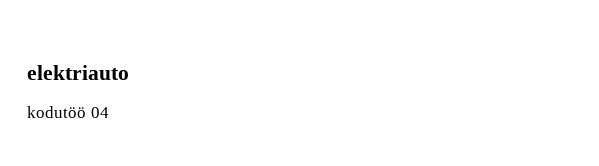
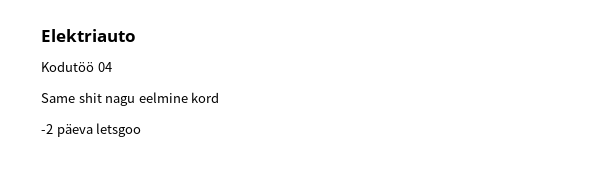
[27,65,129,80] [27,106,86,118] elektriauto // kodutöö -> [41,29,136,42] [41,61,94,72] Elektriauto // Kodutöö
(109, 112) none -> [41,92,220,106] [41,123,142,137] // Same shit nagu eelmine kord // -2 päeva letsgoo

